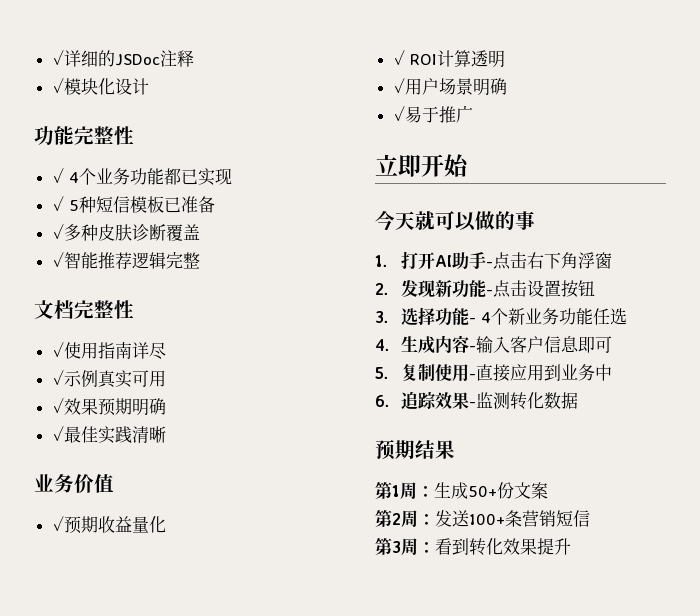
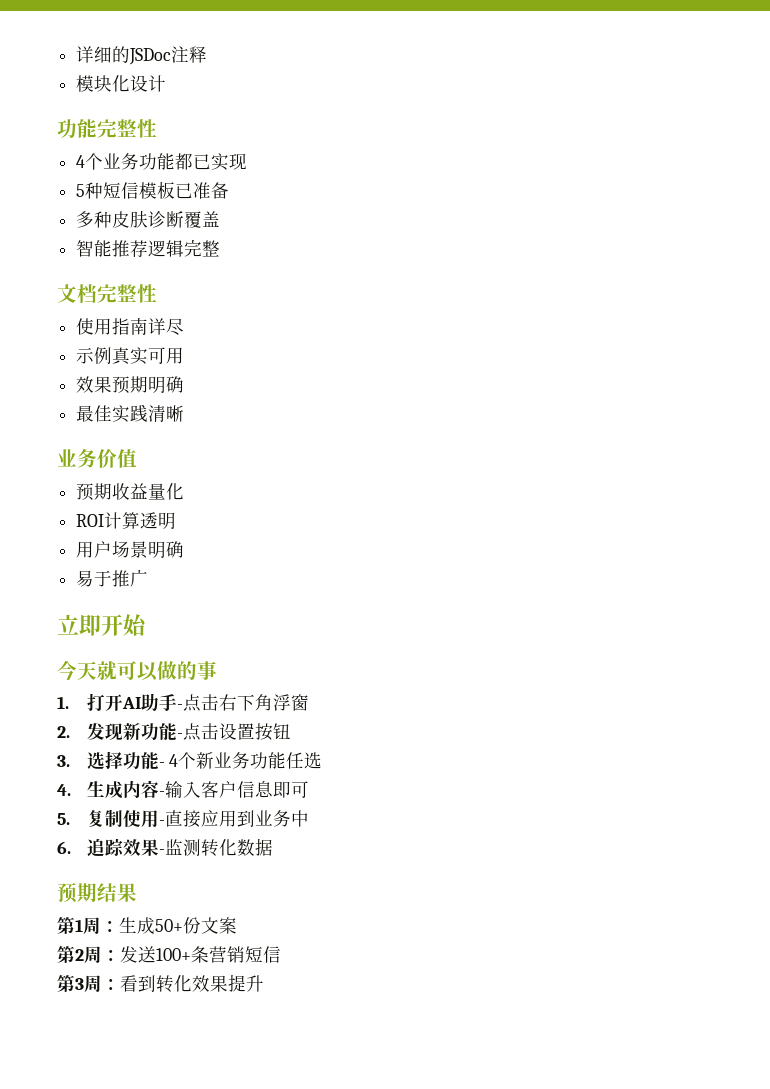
[52,50,64,65] ✓ -> (76, 54) none
[52,78,64,93] ✓ -> (208, 54) none
[52,168,64,183] ✓ -> (157, 128) none
[52,196,64,211] ✓ -> (248, 161) none
[52,224,64,239] ✓ -> (230, 190) none
[52,252,64,267] ✓ -> (221, 219) none
[52,342,64,357] ✓ -> (157, 293) none
[52,370,64,385] ✓ -> (185, 327) none
[52,398,64,413] ✓ -> (185, 355) none
[52,426,64,441] ✓ -> (185, 384) none
[52,516,64,531] ✓ -> (137, 458) none
[393,50,405,65] ✓ -> (185, 491) none
[393,78,405,93] ✓ -> (177, 521) none
[393,106,405,121] ✓ -> (185, 549) none

